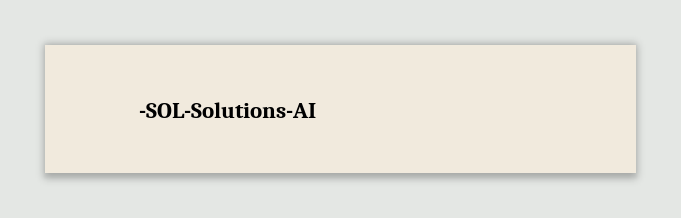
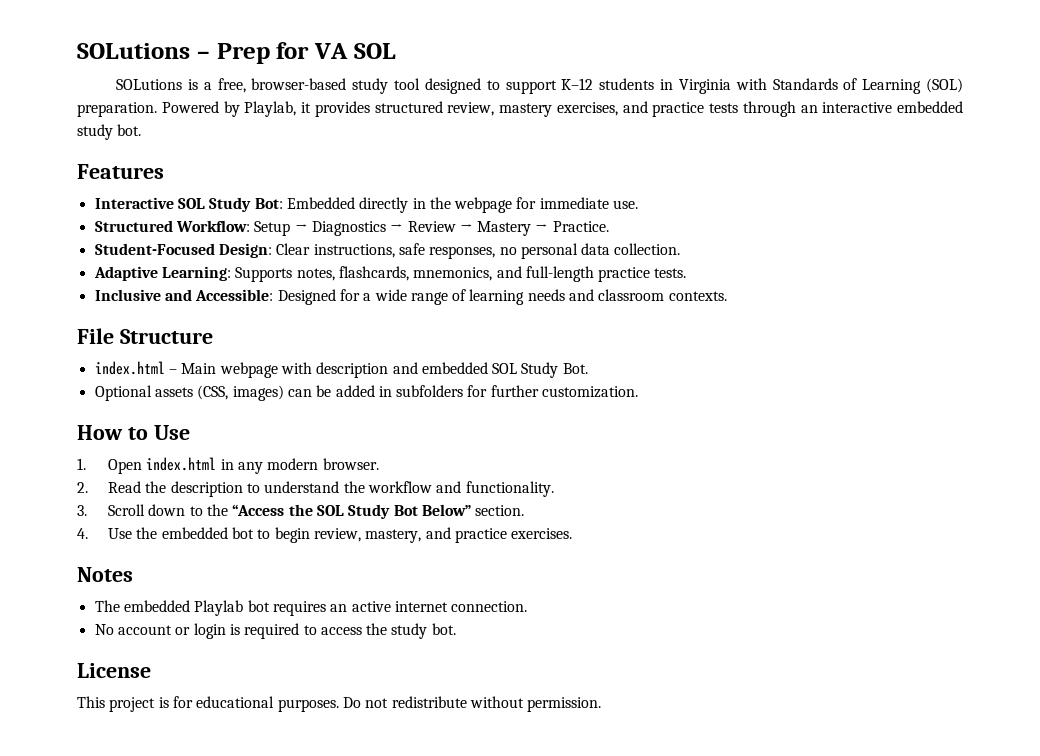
[139,102,316,118] -SOL-Solutions-AI -> [77,42,396,64] [116,78,963,94] [77,101,963,117] [77,124,142,140] [77,164,164,179] [94,197,639,213] [94,220,609,236] [94,243,681,259] [93,266,687,282] [94,289,727,305] [77,328,213,344] [94,361,588,378] [94,385,639,401] [77,425,190,440] [77,457,379,474] [77,481,554,497] [77,504,525,519] [77,527,573,543] [77,567,133,582] [94,600,528,616] [94,623,456,639] [77,663,151,678] [77,696,602,712] SOLutions – Prep for VA SOL // SOLutions is a free, browser-based study tool designed to support K–12 students in Virginia with Standards of Learning (SOL) preparation. Powered by Playlab, it provides structured review, mastery exercises, and practice tests through an interactive embedded study bot. // Features // Interactive SOL Study Bot: Embedded directly in the webpage for immediate use. // Structured Workflow: Setup → Diagnostics → Review → Mastery → Practice. // Student-Focused Design: Clear instructions, safe responses, no personal data collection. // Adaptive Learning: Supports notes, flashcards, mnemonics, and full-length practice tests. // Inclusive and Accessible: Designed for a wide range of learning needs and classroom contexts. // File Structure // index.html – Main webpage with description and embedded SOL Study Bot. // Optional assets (CSS, images) can be added in subfolders for further customization. // How to Use // 1. Open index.html in any modern browser. // 2. Read the description to understand the workflow and functionality. // 3. Scroll down to the “Access the SOL Study Bot Below” section. // 4. Use the embedded bot to begin review, mastery, and practice exercises. // Notes // The embedded Playlab bot requires an active internet connection. // No account or login is required to access the study bot. // License // This project is for educational purposes. Do not redistribute without permission.

